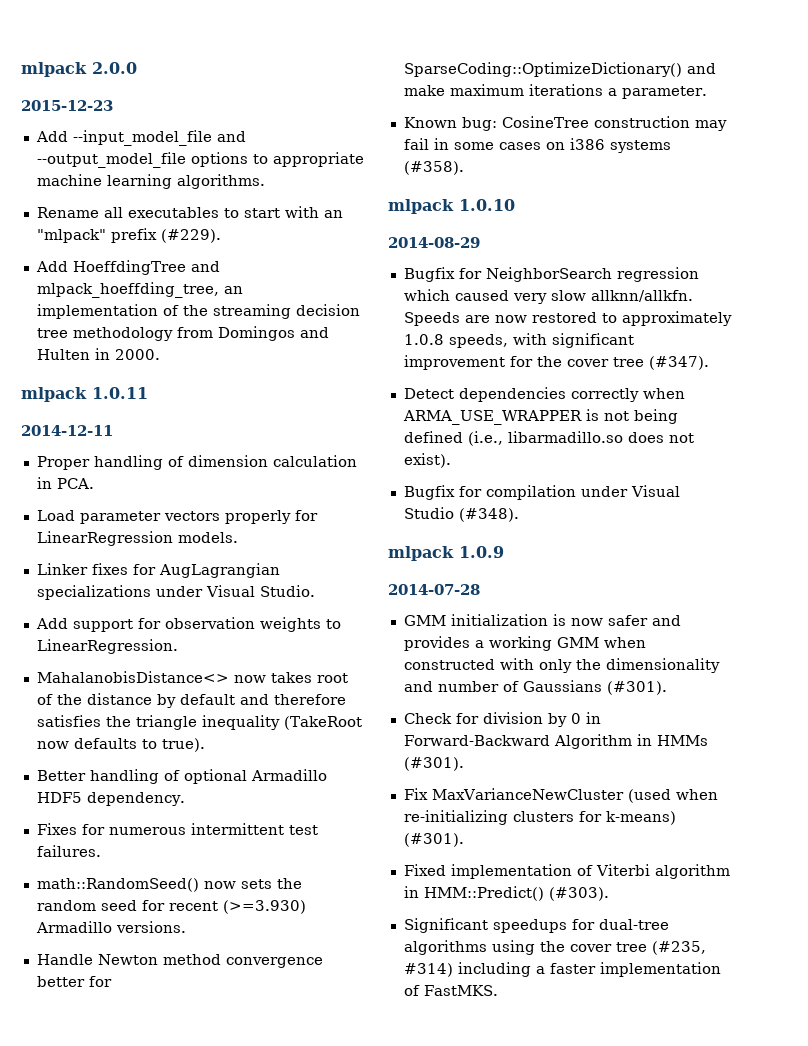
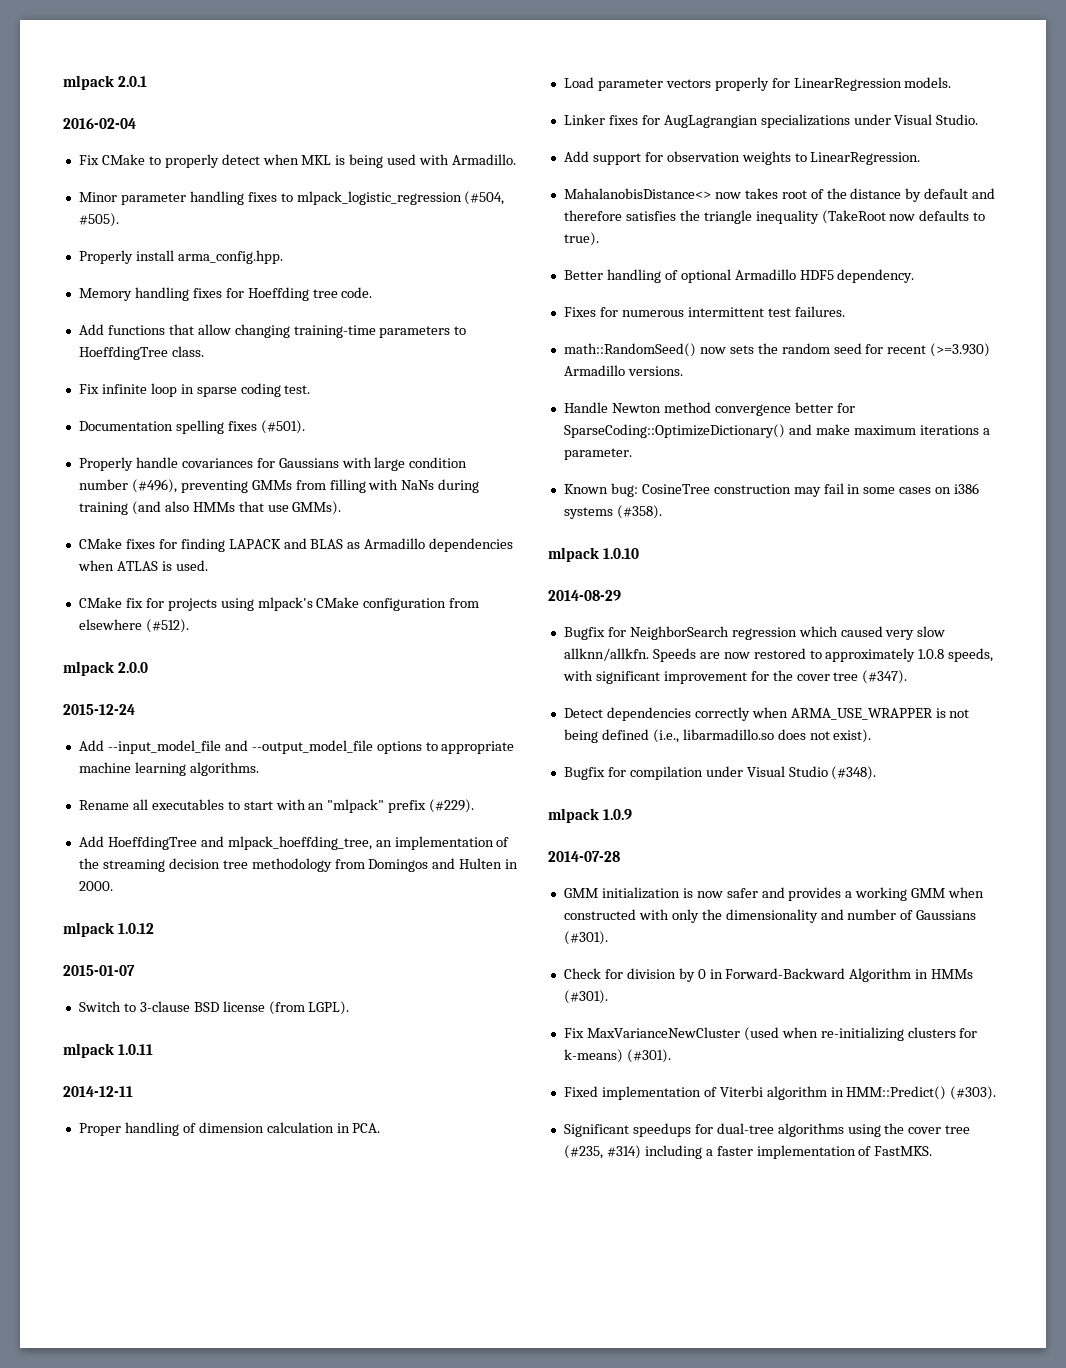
[21,62,87,77] mlpack -> [63,75,148,90] [63,118,136,129] [78,154,517,168] [78,191,505,205] [78,213,119,227] [78,250,283,264] [78,287,373,301] [78,324,467,338] [78,346,204,360] [78,383,311,397] [78,420,305,434] [78,457,468,471] [78,479,480,493] [78,501,342,515] [78,538,514,552] [77,560,208,571] [78,597,480,611] [78,619,189,633] [63,661,114,676] mlpack 2.0.1 // 2016-02-04 // Fix CMake to properly detect when MKL is being used with Armadillo. // Minor parameter handling fixes to mlpack_logistic_regression (#504, #505). // Properly install arma_config.hpp. // Memory handling fixes for Hoeffding tree code. // Add functions that allow changing training-time parameters to HoeffdingTree class. // Fix infinite loop in sparse coding test. // Documentation spelling fixes (#501). // Properly handle covariances for Gaussians with large condition number (#496), preventing GMMs from filling with NaNs during training (and also HMMs that use GMMs). // CMake fixes for finding LAPACK and BLAS as Armadillo dependencies when ATLAS is used. // CMake fix for projects using mlpack's CMake configuration from elsewhere (#512). // mlpack
[21,100,113,111] 2015-12-23 -> [63,704,135,715] 2015-12-24
(160, 354) none -> [63,922,155,937] [63,965,135,976] [78,1001,350,1015] // mlpack 1.0.12 // 2015-01-07 // Switch to 3-clause BSD license (from LGPL).

